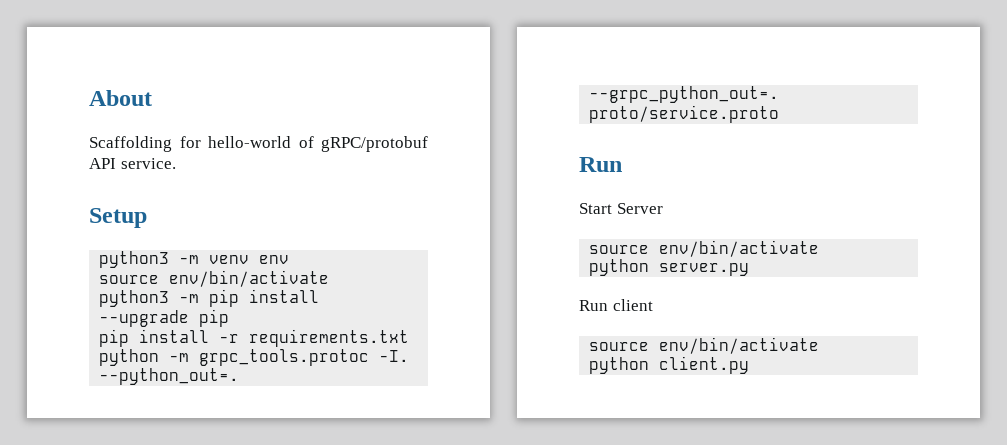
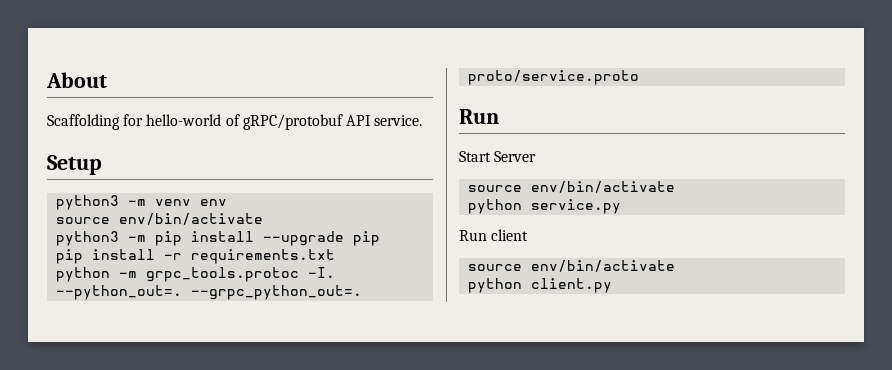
[659,263,750,276] server.py -> [531,199,622,214] service.py

